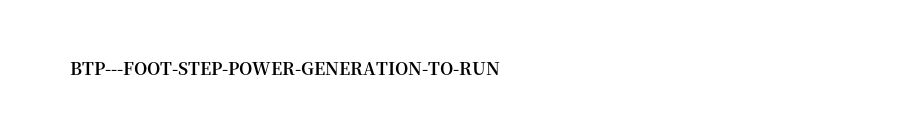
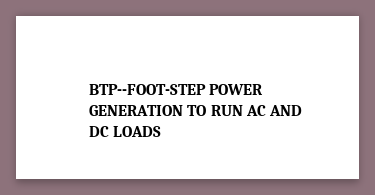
[70,62,500,75] BTP---FOOT-STEP-POWER-GENERATION-TO-RUN -> [89,84,264,95] [89,105,303,116] [89,126,162,137] BTP--FOOT-STEP POWER GENERATION TO RUN AC AND DC LOADS

